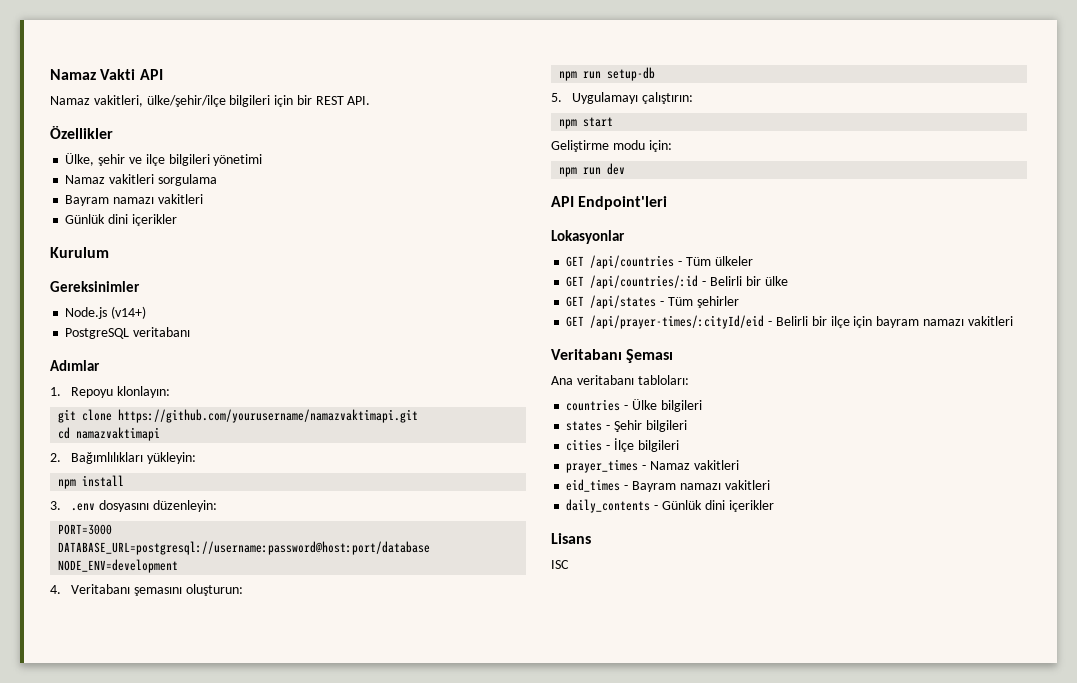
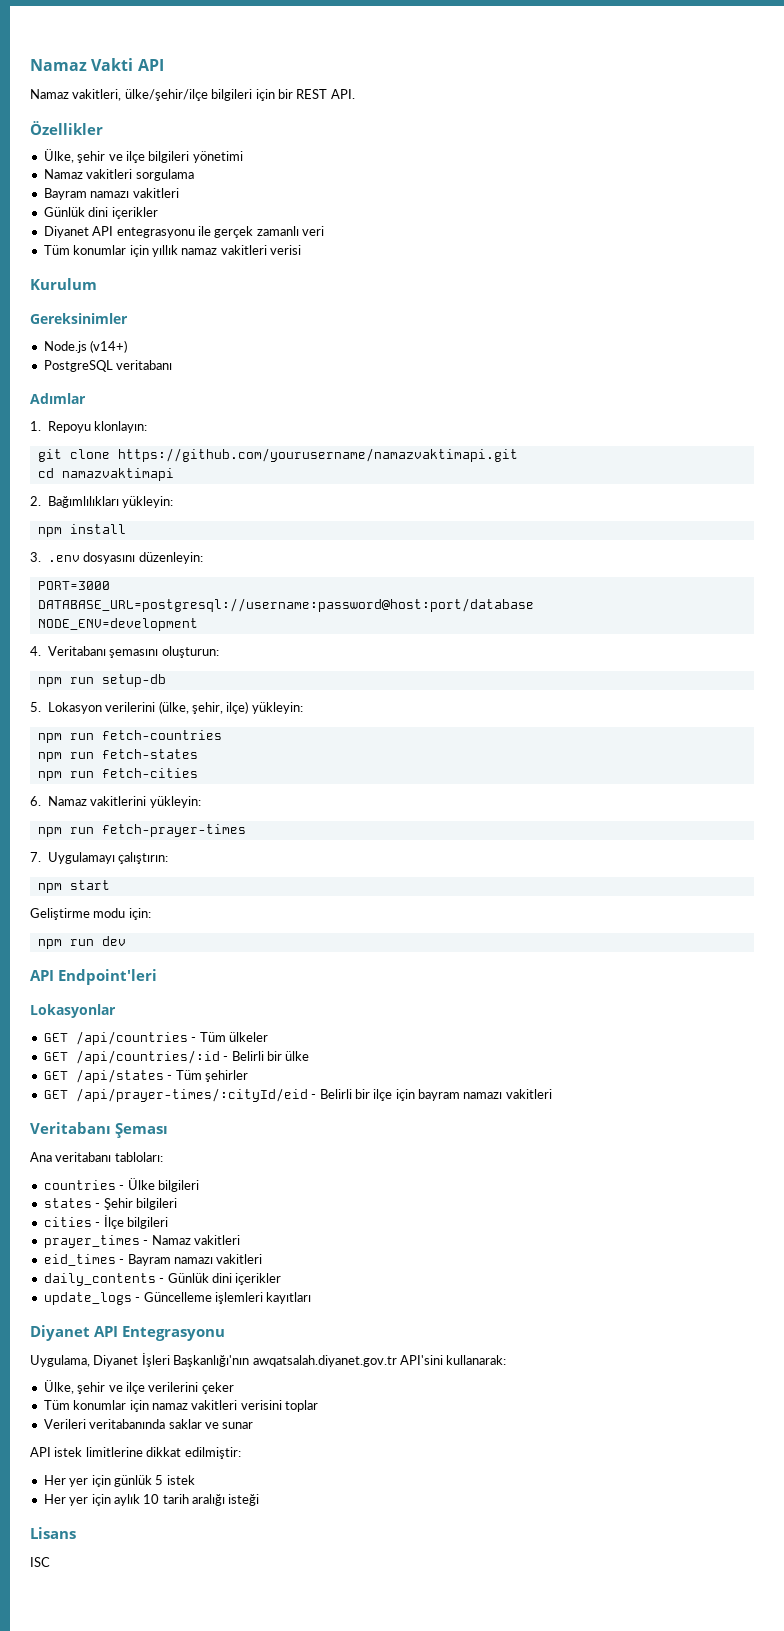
(177, 220) none -> [43,226,324,238] [43,245,301,257] // Diyanet API entegrasyonu ile gerçek zamanlı veri // Tüm konumlar için yıllık namaz vakitleri verisi
(562, 97) none -> [47,701,303,714] [37,730,222,743] [37,749,198,762] [37,768,198,781] [30,796,201,808] [37,824,246,837] [30,852,41,862] Lokasyon verilerini (ülke, şehir, ilçe) yükleyin: // npm run fetch-countries // npm run fetch-states // npm run fetch-cities // 6. Namaz vakitlerini yükleyin: // npm run fetch-prayer-times // 7.
(774, 506) none -> [43,1292,312,1305] [30,1325,226,1341] [30,1353,507,1367] [43,1380,234,1394] [43,1400,318,1412] [43,1419,254,1429] [30,1447,241,1459] [43,1475,195,1487] [43,1494,260,1506] // update_logs - Güncelleme işlemleri kayıtları // Diyanet API Entegrasyonu // Uygulama, Diyanet İşleri Başkanlığı'nın awqatsalah.diyanet.gov.tr API'sini kullanarak: // Ülke, şehir ve ilçe verilerini çeker // Tüm konumlar için namaz vakitleri verisini toplar // Verileri veritabanında saklar ve sunar // API istek limitlerine dikkat edilmiştir: // Her yer için günlük 5 istek // Her yer için aylık 10 tarih aralığı isteği

